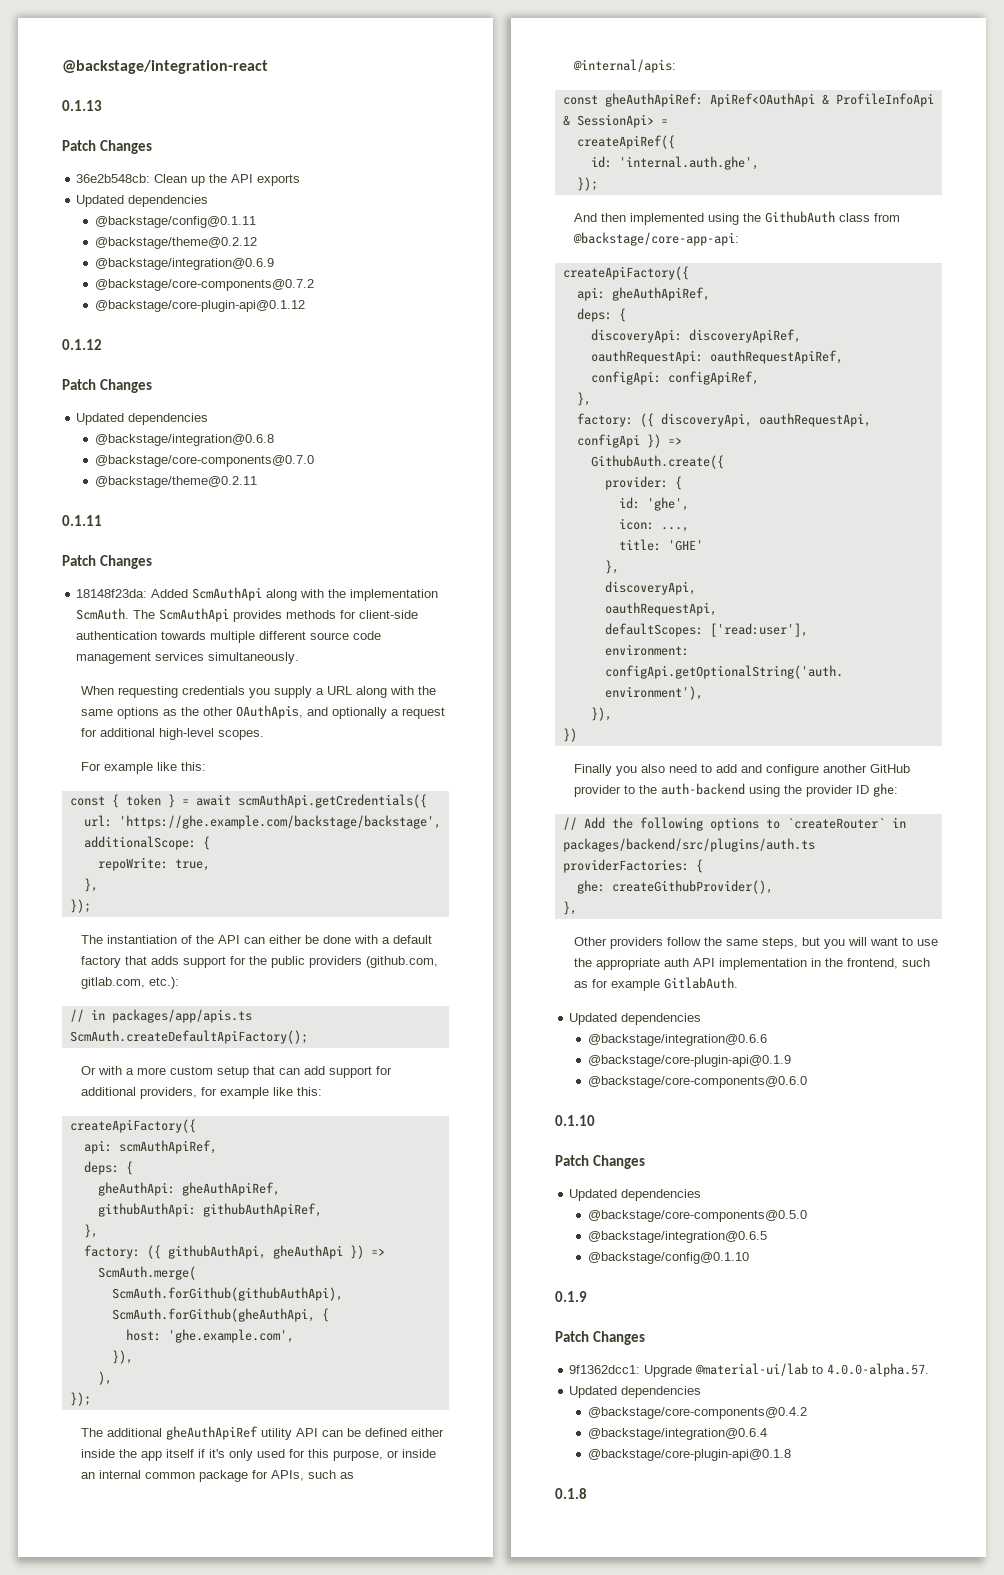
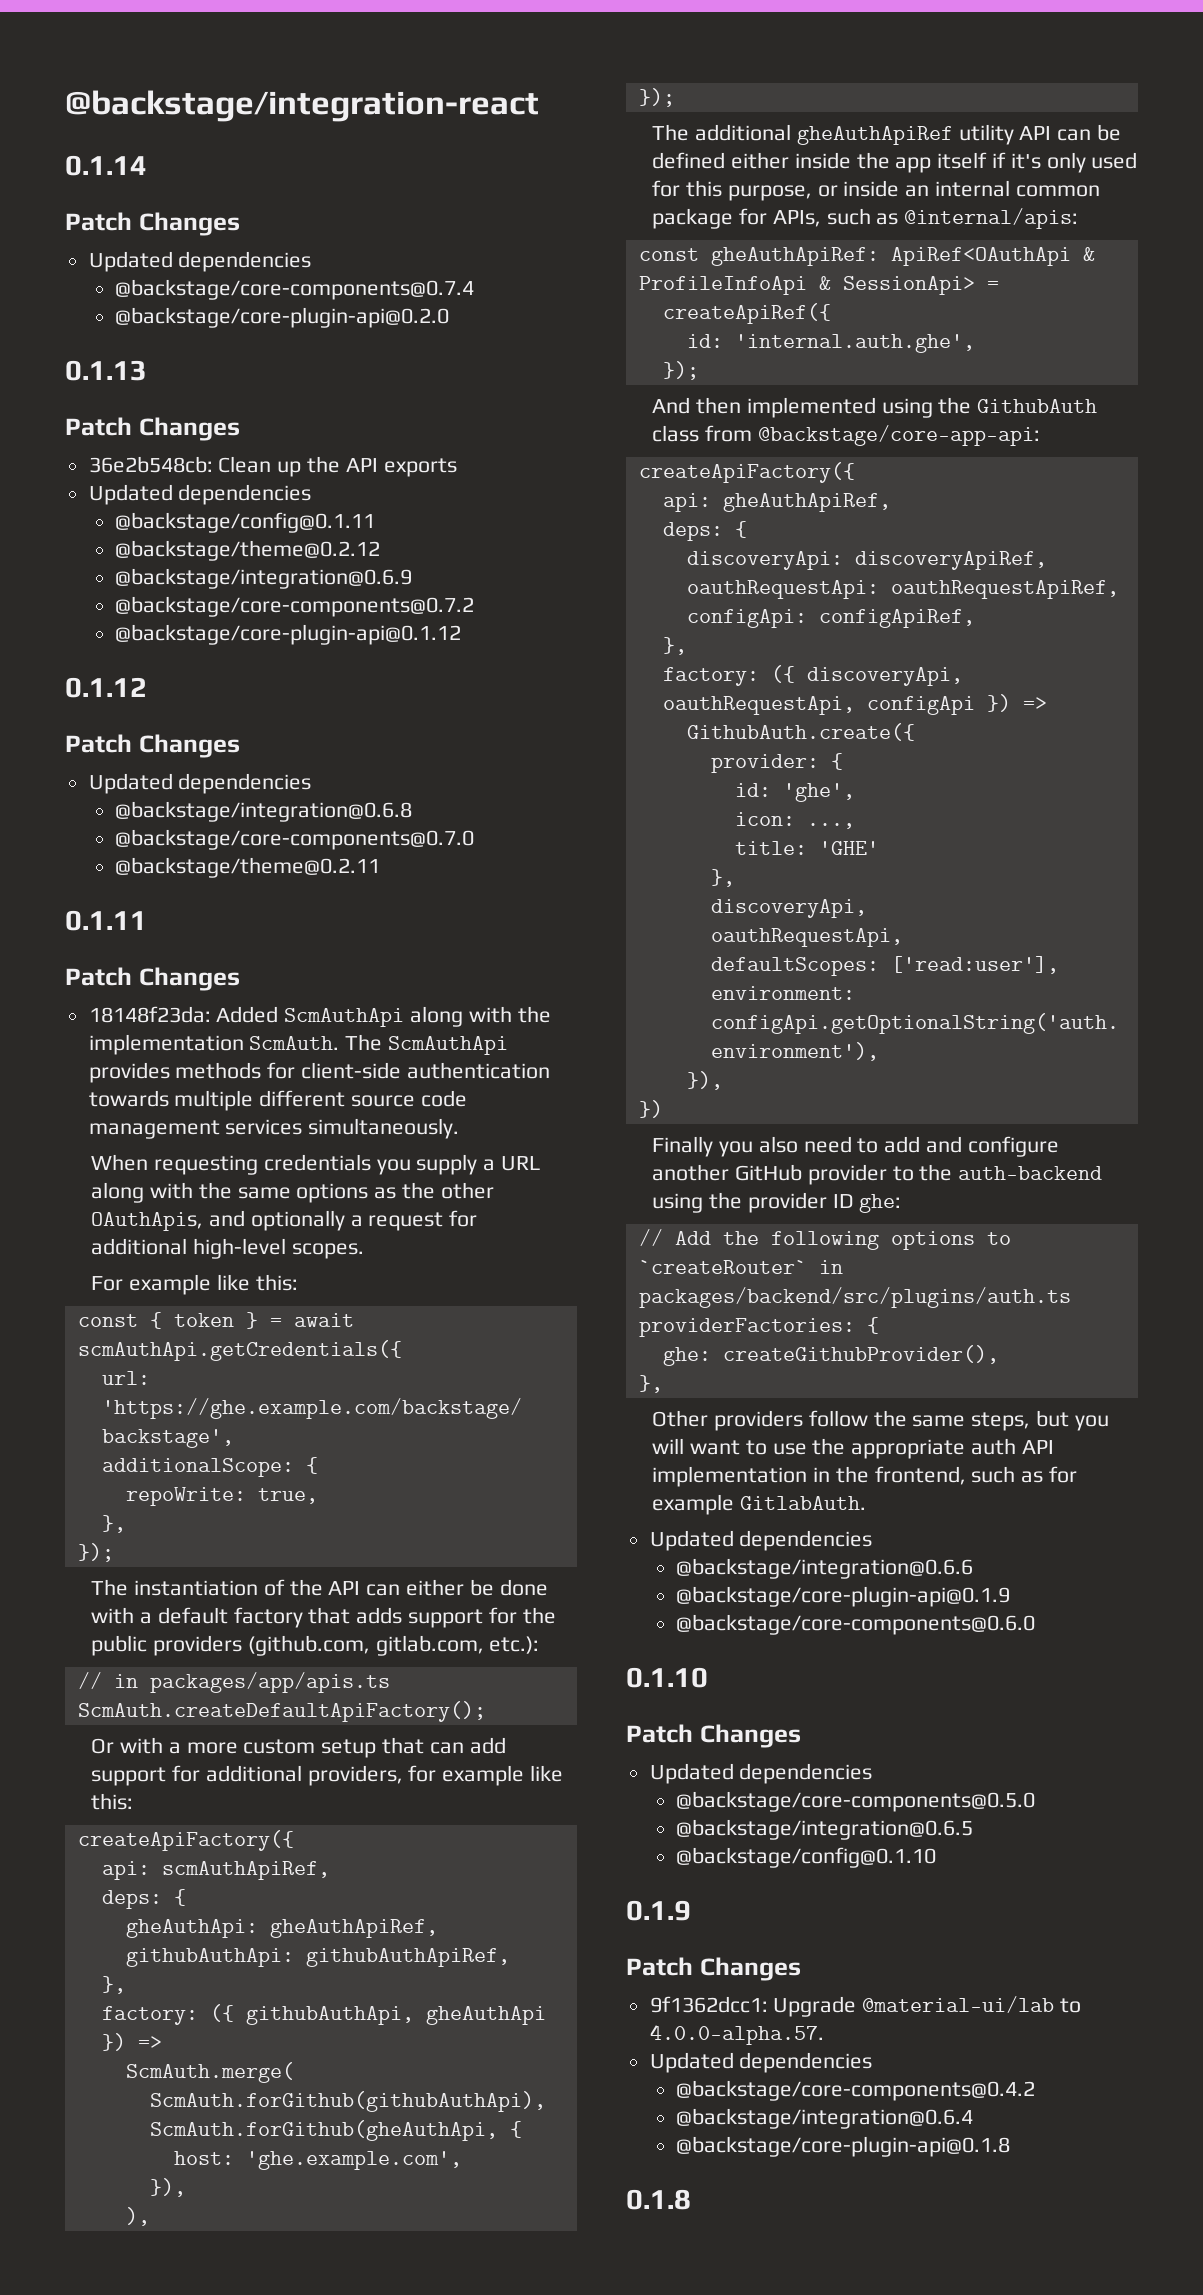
(268, 67) none -> [65,155,147,176] [65,212,240,236] [88,251,312,272] [114,279,474,300] [114,307,449,328] // 0.1.14 // Patch Changes // Updated dependencies // @backstage/core-components@0.7.4 // @backstage/core-plugin-api@0.2.0

